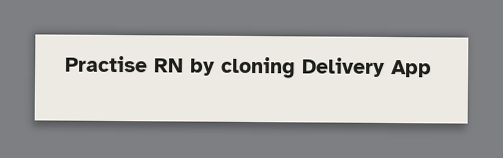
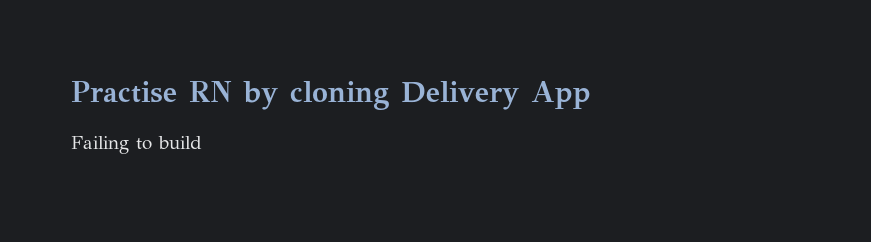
(432, 69) none -> [71,136,202,154] // Failing to build

